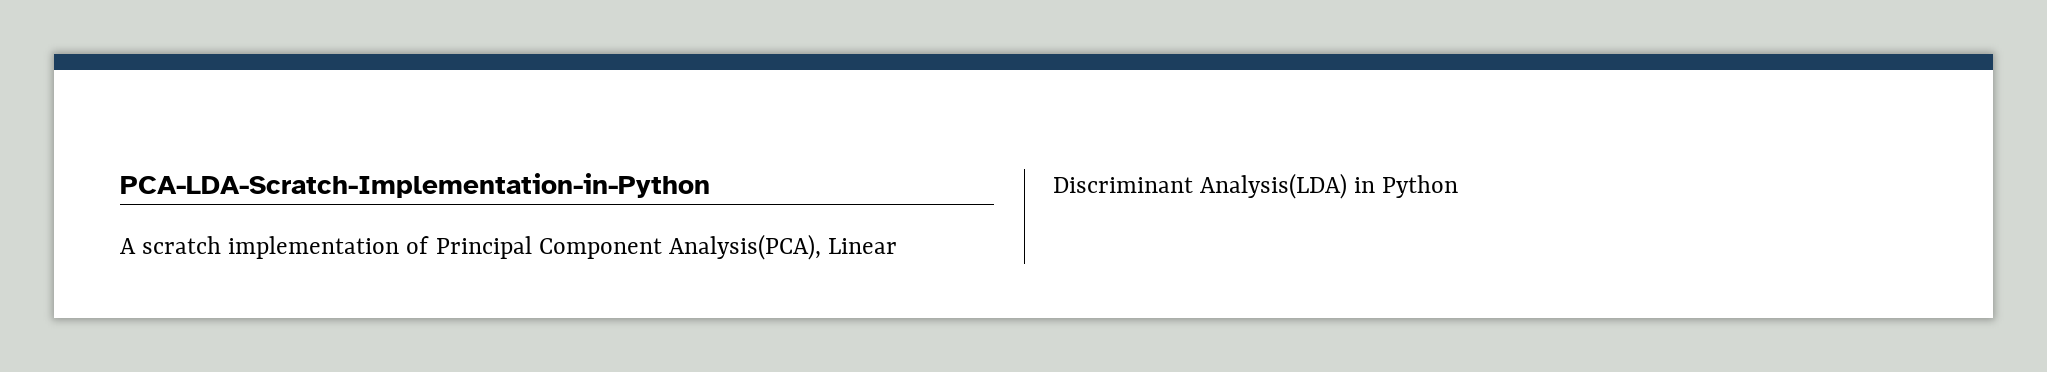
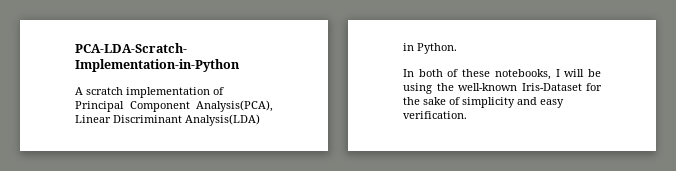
[1382,175,1459,198] Python -> [417,43,457,54] [403,69,601,80] [403,83,602,94] [403,97,564,108] [403,111,467,119] Python. // In both of these notebooks, I will be using the well-known Iris-Dataset for the sake of simplicity and easy verification.

